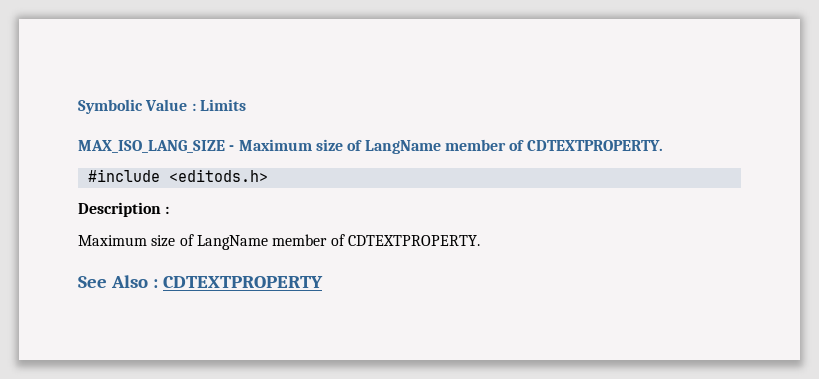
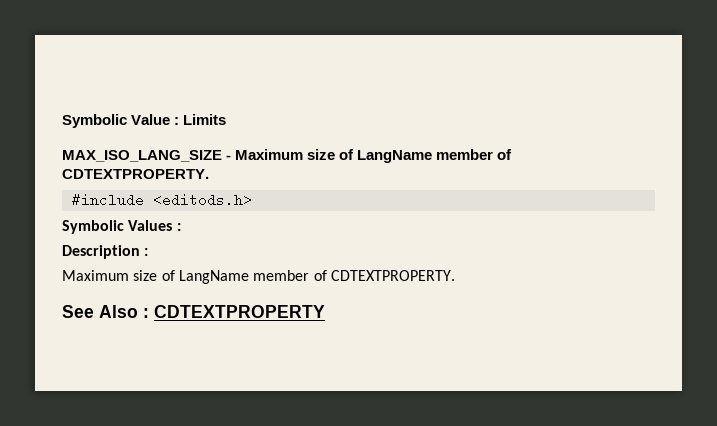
(268, 175) none -> [62,220,181,234] // Symbolic Values :

